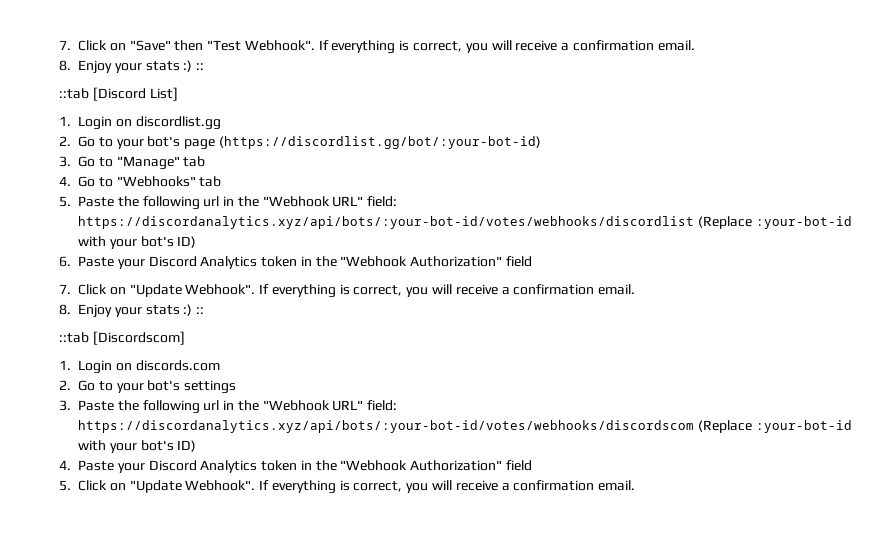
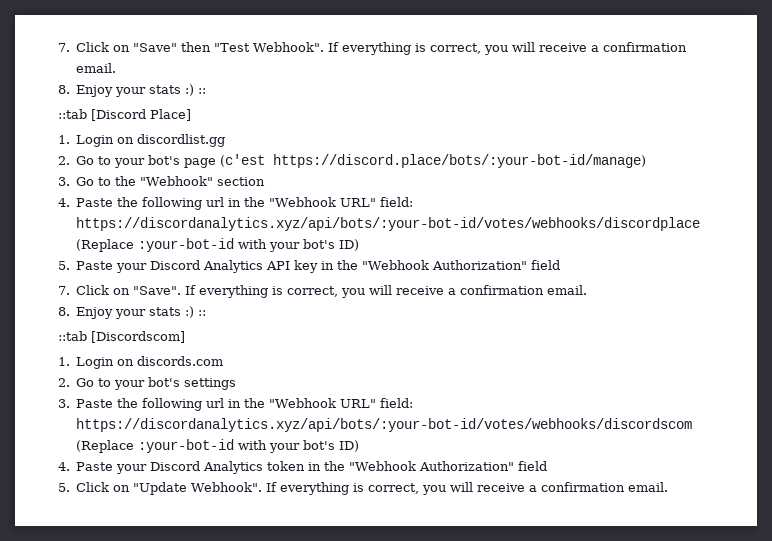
[149,87,178,101] List] -> [150,109,191,121] Place]
[218,136,541,149] (https://discordlist.gg/bot/:your-bot-id) -> [220,154,647,168] (c'est https://discord.place/bots/:your-bot-id/manage)
[116,156,206,170] [59,176,222,187] [59,196,398,210] [78,216,852,229] [78,236,197,249] [59,256,298,269] "Manage" tab // 4. Go to "Webhooks" tab // 5. Paste the following url in the "Webhook URL" field: https://discordanalytics.xyz/api/bots/:your-bot-id/votes/webhooks/discordlist (Replace :your-bot-id with your bot's ID) // 6. Paste your Discord Analytics token -> [115,176,266,186] [58,197,414,210] [76,217,701,231] [76,238,360,252] [58,260,319,273] the "Webhook" section // 4. Paste the following url in the "Webhook URL" field: https://discordanalytics.xyz/api/bots/:your-bot-id/votes/webhooks/discordplace (Replace :your-bot-id with your bot's ID) // 5. Paste your Discord Analytics API key
[129,284,256,297] "Update Webhook". -> [133,286,182,295] "Save".

